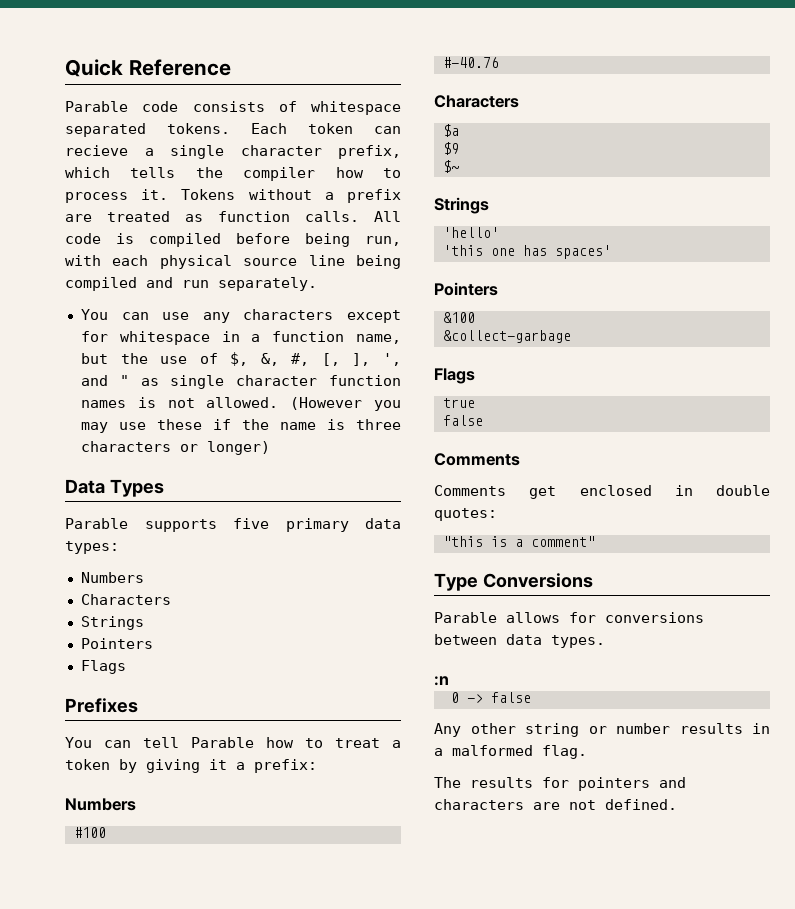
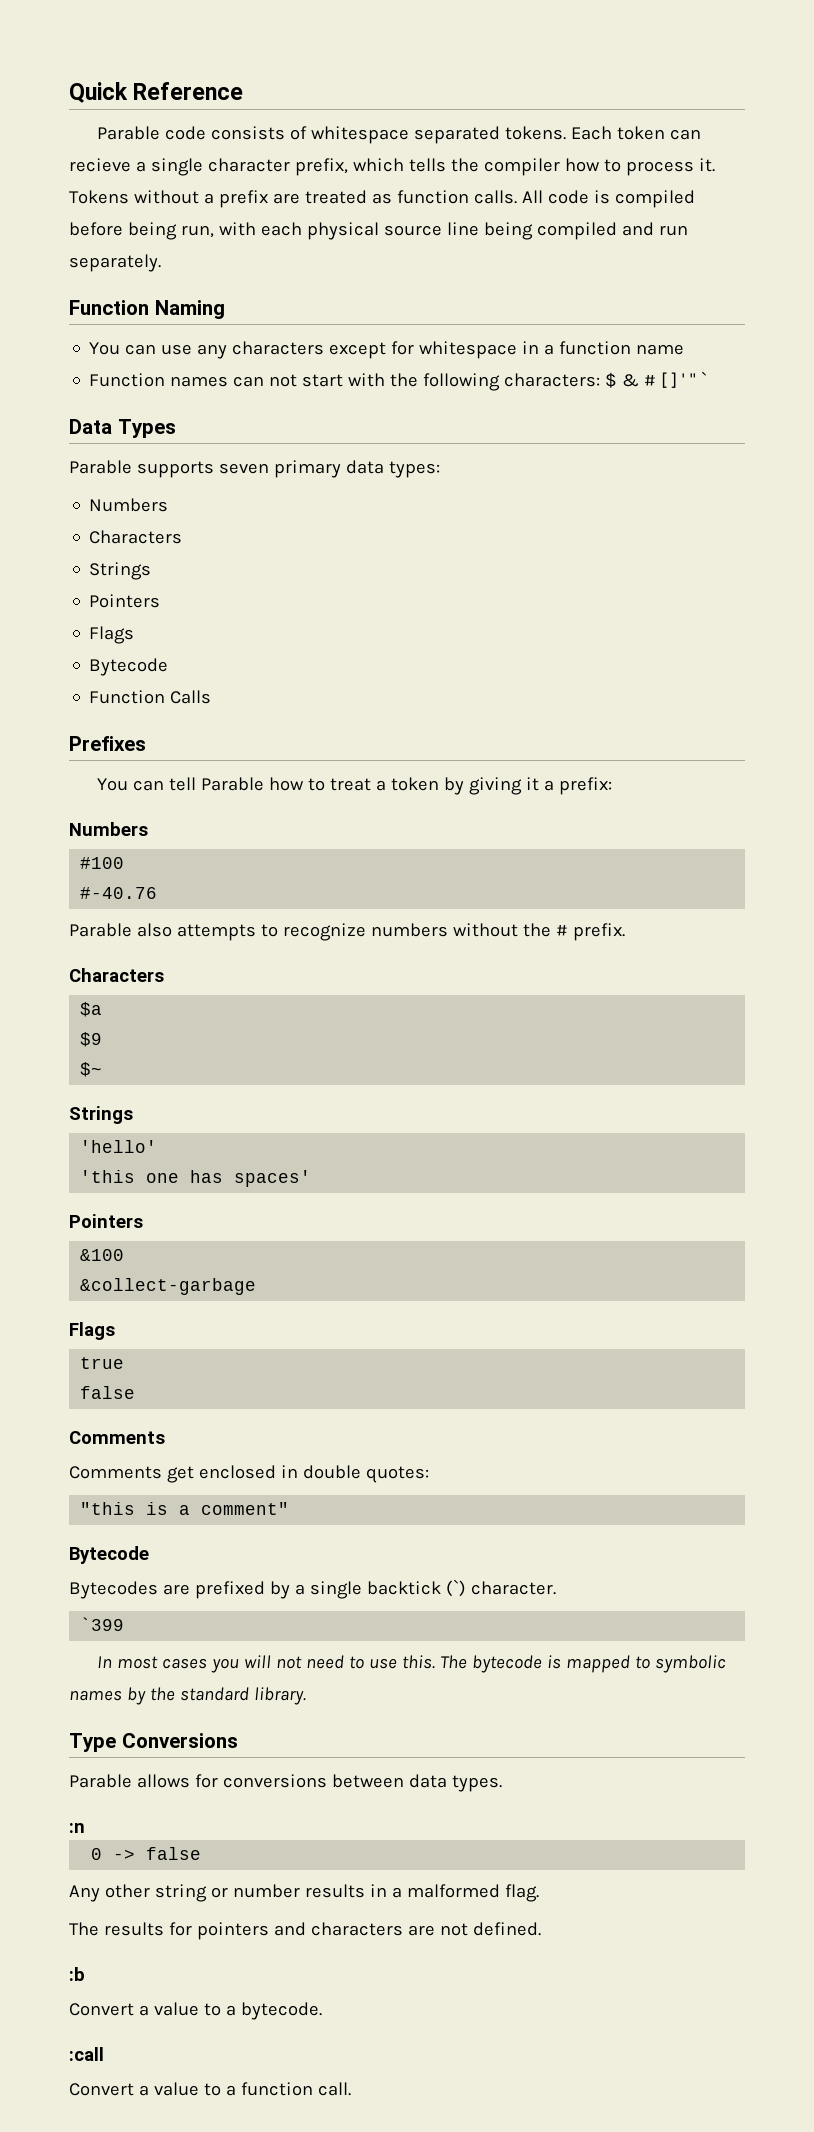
(317, 284) none -> [69,300,225,319] // Function Naming
[356,334,401,344] [80,352,402,366] [80,375,401,389] [80,397,401,411] [80,419,402,433] [80,441,270,455] name, but the use of $, &, #, [, ], ', and " as single character function names is not allowed. (However you may use these if the name is three characters or longer) -> [636,344,685,355] [89,371,708,391] name // Function names can not start with the following characters: $ & # [ ] ' " `
[233,518,269,529] five -> [218,463,269,474] seven
(126, 667) none -> [89,658,169,676] [89,690,212,704] // Bytecode // Function Calls
(499, 62) none -> [69,923,625,941] // Parable also attempts to recognize numbers without the # prefix.
(595, 541) none -> [69,1546,149,1564] [69,1579,556,1599] [80,1617,125,1631] [97,1655,727,1673] [69,1687,306,1705] // Bytecode // Bytecodes are prefixed by a single backtick (`) character. // `399 // In most cases you will not need to use this. The bytecode is mapped to symbolic names by the standard library.
(677, 804) none -> [69,1967,85,1981] [69,2002,322,2020] [69,2047,104,2061] [69,2082,351,2096] // :b // Convert a value to a bytecode. // :call // Convert a value to a function call.

